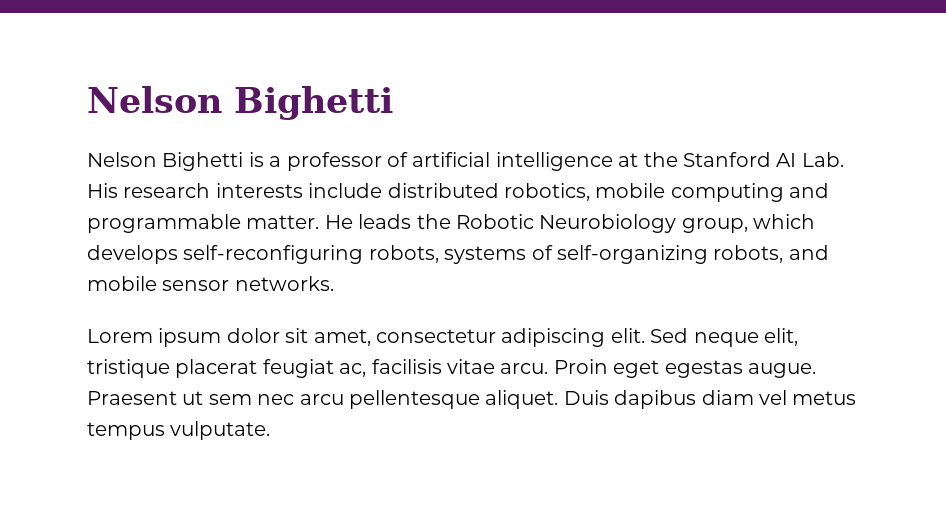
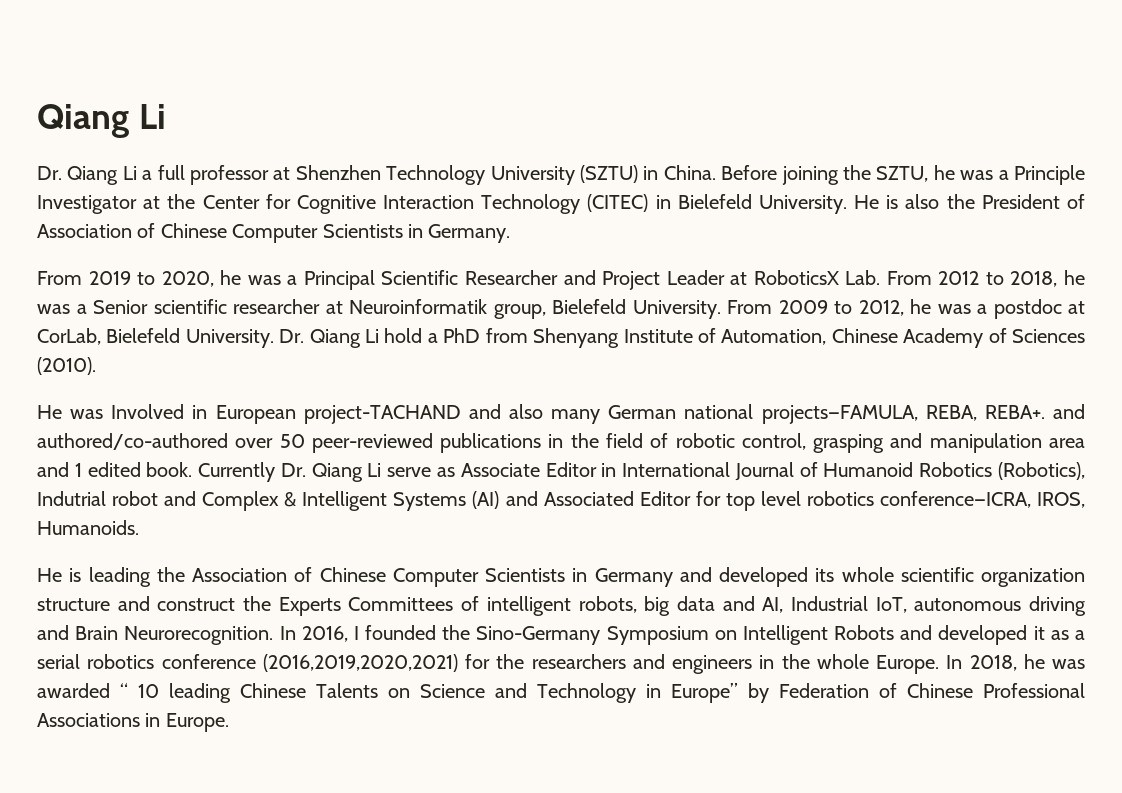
[87,86,393,120] [87,152,844,171] [87,183,830,202] [87,214,816,233] [87,245,829,264] [87,276,334,291] [87,328,798,347] [87,359,816,378] [87,390,857,409] [87,421,271,440] Nelson Bighetti // Nelson Bighetti is a professor of artificial intelligence at the Stanford AI Lab. His research interests include distributed robotics, mobile computing and programmable matter. He leads the Robotic Neurobiology group, which develops self-reconfiguring robots, systems of self-organizing robots, and mobile sensor networks. // Lorem ipsum dolor sit amet, consectetur adipiscing elit. Sed neque elit, tristique placerat feugiat ac, facilisis vitae arcu. Proin eget egestas augue. Praesent ut sem nec arcu pellentesque aliquet. Duis dapibus diam vel metus tempus vulputate. -> [37,104,166,138] [37,165,1085,185] [37,194,1085,214] [37,223,511,243] [37,270,1085,290] [37,299,1085,319] [37,328,1085,348] [37,357,96,375] [37,404,1085,424] [37,433,1086,453] [37,462,1086,482] [37,491,1085,511] [37,520,139,535] [37,567,1085,587] [37,596,1086,616] [37,625,1085,645] [37,654,1085,674] [37,683,1085,703] [37,713,229,732] Qiang Li // Dr. Qiang Li a full professor at Shenzhen Technology University (SZTU) in China. Before joining the SZTU, he was a Principle Investigator at the Center for Cognitive Interaction Technology (CITEC) in Bielefeld University. He is also the President of Association of Chinese Computer Scientists in Germany. // From 2019 to 2020, he was a Principal Scientific Researcher and Project Leader at RoboticsX Lab. From 2012 to 2018, he was a Senior scientific researcher at Neuroinformatik group, Bielefeld University. From 2009 to 2012, he was a postdoc at CorLab, Bielefeld University. Dr. Qiang Li hold a PhD from Shenyang Institute of Automation, Chinese Academy of Sciences (2010). // He was Involved in European project-TACHAND and also many German national projects—FAMULA, REBA, REBA+. and authored/co-authored over 50 peer-reviewed publications in the field of robotic control, grasping and manipulation area and 1 edited book. Currently Dr. Qiang Li serve as Associate Editor in International Journal of Humanoid Robotics (Robotics), Indutrial robot and Complex & Intelligent Systems (AI) and Associated Editor for top level robotics conference—ICRA, IROS, Humanoids. // He is leading the Association of Chinese Computer Scientists in Germany and developed its whole scientific organization structure and construct the Experts Committees of intelligent robots, big data and AI, Industrial IoT, autonomous driving and Brain Neurorecognition. In 2016, I founded the Sino-Germany Symposium on Intelligent Robots and developed it as a serial robotics conference (2016,2019,2020,2021) for the researchers and engineers in the whole Europe. In 2018, he was awarded “ 10 leading Chinese Talents on Science and Technology in Europe” by Federation of Chinese Professional Associations in Europe.

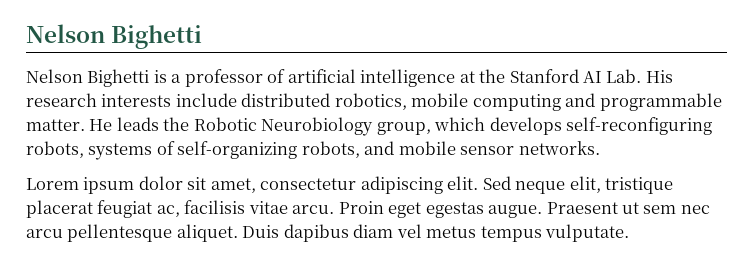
[37,104,166,138] [37,165,1085,185] [37,194,1085,214] [37,223,511,243] [37,270,1085,290] [37,299,1085,319] [37,328,1085,348] [37,357,96,375] [37,404,1085,424] [37,433,1086,453] [37,462,1086,482] [37,491,1085,511] [37,520,139,535] [37,567,1085,587] [37,596,1086,616] [37,625,1085,645] [37,654,1085,674] [37,683,1085,703] [37,713,229,732] Qiang Li // Dr. Qiang Li a full professor at Shenzhen Technology University (SZTU) in China. Before joining the SZTU, he was a Principle Investigator at the Center for Cognitive Interaction Technology (CITEC) in Bielefeld University. He is also the President of Association of Chinese Computer Scientists in Germany. // From 2019 to 2020, he was a Principal Scientific Researcher and Project Leader at RoboticsX Lab. From 2012 to 2018, he was a Senior scientific researcher at Neuroinformatik group, Bielefeld University. From 2009 to 2012, he was a postdoc at CorLab, Bielefeld University. Dr. Qiang Li hold a PhD from Shenyang Institute of Automation, Chinese Academy of Sciences (2010). // He was Involved in European project-TACHAND and also many German national projects—FAMULA, REBA, REBA+. and authored/co-authored over 50 peer-reviewed publications in the field of robotic control, grasping and manipulation area and 1 edited book. Currently Dr. Qiang Li serve as Associate Editor in International Journal of Humanoid Robotics (Robotics), Indutrial robot and Complex & Intelligent Systems (AI) and Associated Editor for top level robotics conference—ICRA, IROS, Humanoids. // He is leading the Association of Chinese Computer Scientists in Germany and developed its whole scientific organization structure and construct the Experts Committees of intelligent robots, big data and AI, Industrial IoT, autonomous driving and Brain Neurorecognition. In 2016, I founded the Sino-Germany Symposium on Intelligent Robots and developed it as a serial robotics conference (2016,2019,2020,2021) for the researchers and engineers in the whole Europe. In 2018, he was awarded “ 10 leading Chinese Talents on Science and Technology in Europe” by Federation of Chinese Professional Associations in Europe. -> [26,24,203,49] [26,69,673,87] [26,93,722,111] [26,117,713,136] [26,141,600,160] [26,176,674,194] [26,200,710,218] [26,224,630,242] Nelson Bighetti // Nelson Bighetti is a professor of artificial intelligence at the Stanford AI Lab. His research interests include distributed robotics, mobile computing and programmable matter. He leads the Robotic Neurobiology group, which develops self-reconfiguring robots, systems of self-organizing robots, and mobile sensor networks. // Lorem ipsum dolor sit amet, consectetur adipiscing elit. Sed neque elit, tristique placerat feugiat ac, facilisis vitae arcu. Proin eget egestas augue. Praesent ut sem nec arcu pellentesque aliquet. Duis dapibus diam vel metus tempus vulputate.

